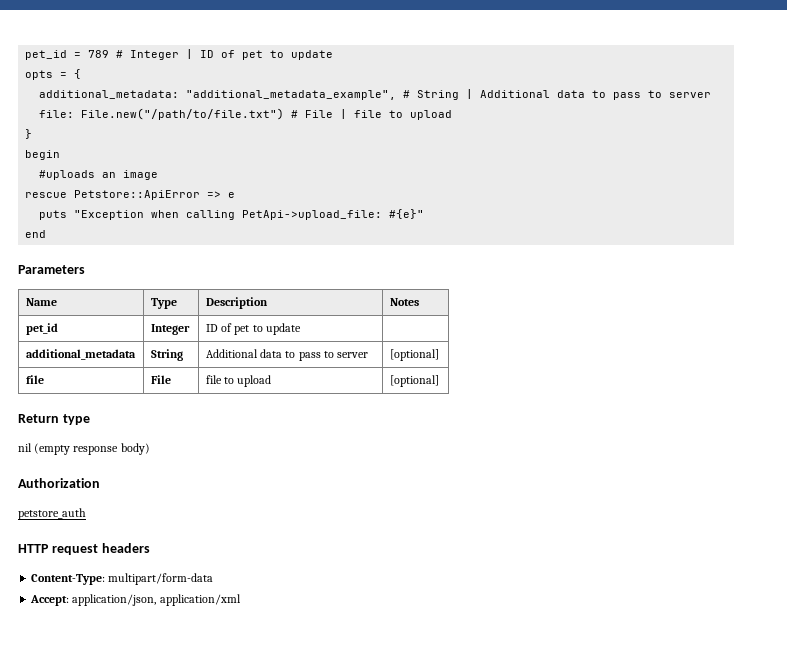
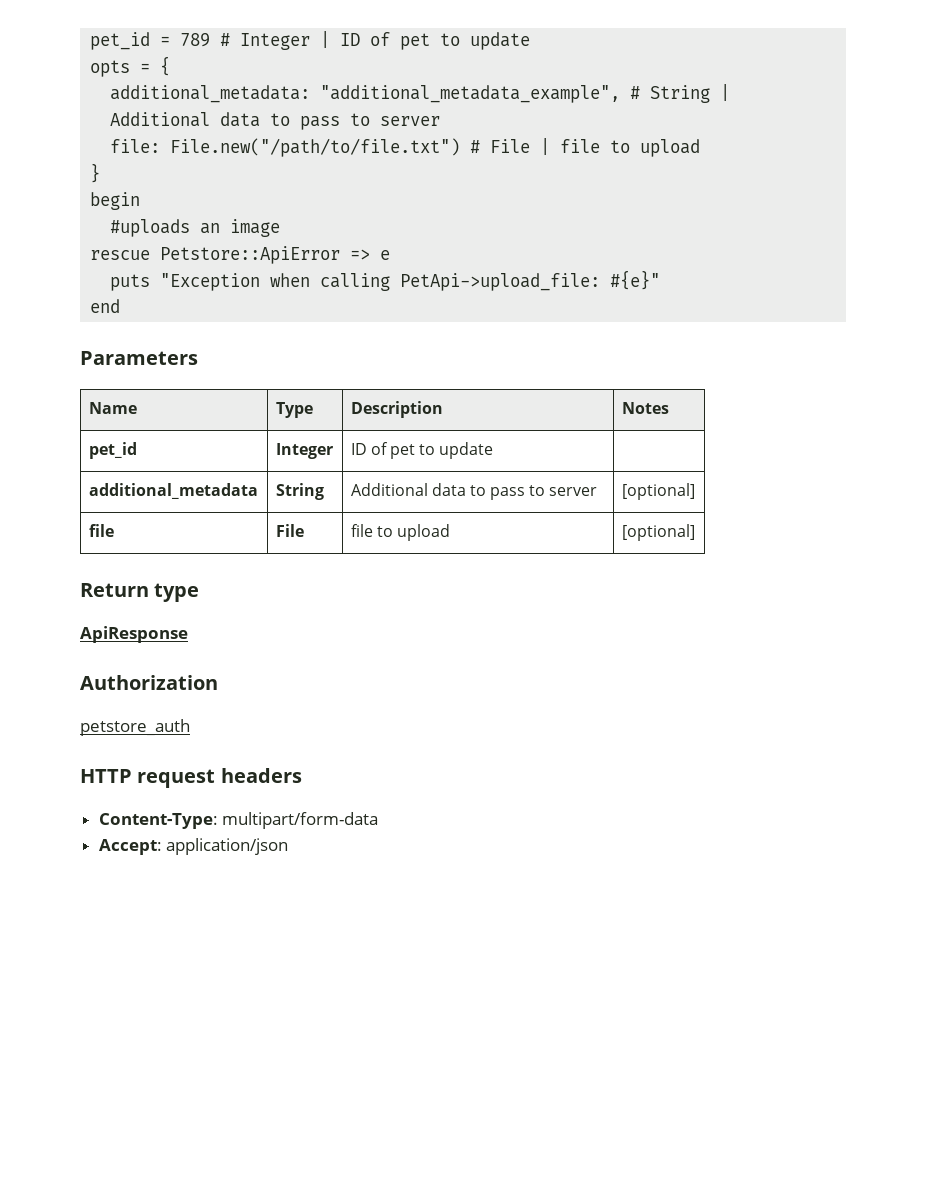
[18,443,150,455] nil (empty response body) -> [80,626,188,643] ApiResponse
[72,594,241,606] application/json, application/xml -> [166,838,289,855] application/json

